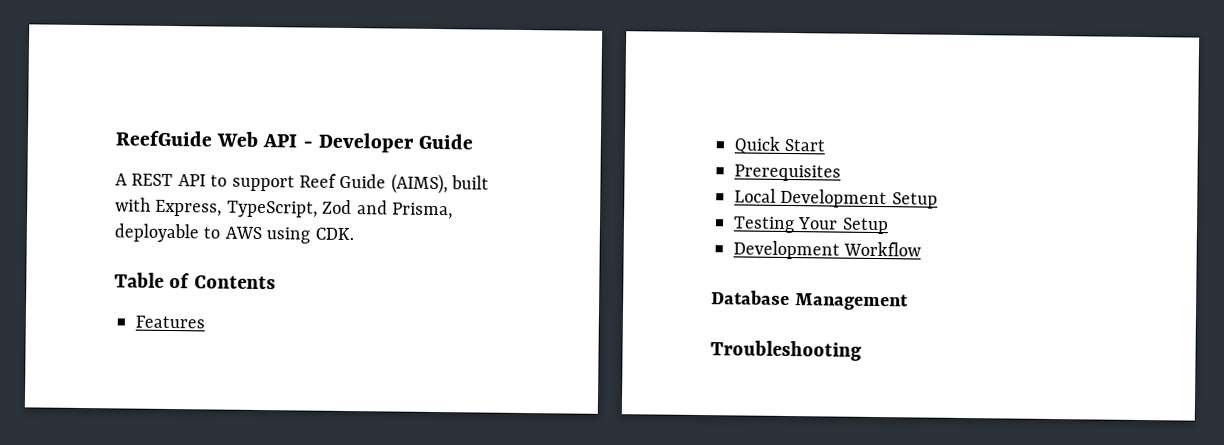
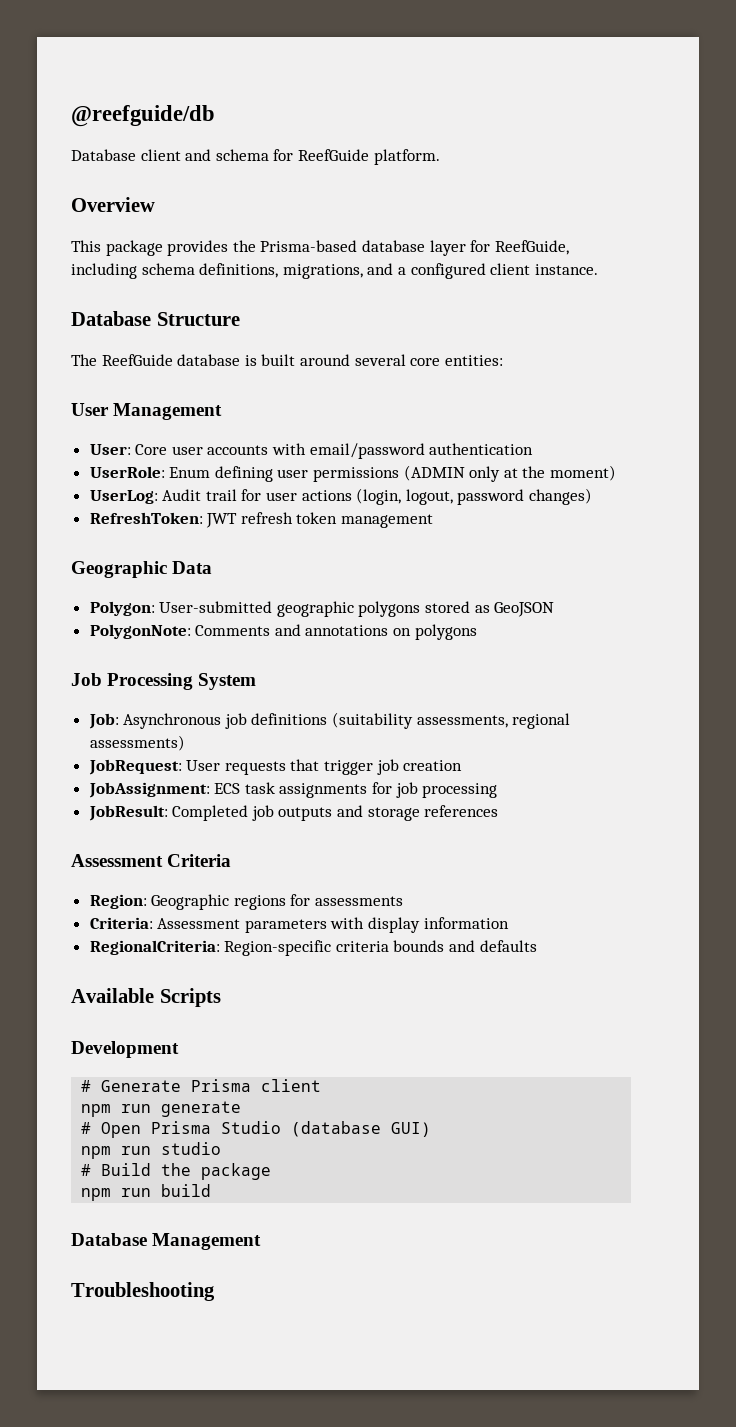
[115,130,474,153] [115,173,490,195] [115,197,453,220] [114,223,354,244] [114,272,276,290] [135,315,205,329] [734,136,826,154] [734,164,841,182] [734,188,938,209] [733,216,889,235] [733,240,922,260] ReefGuide Web API - Developer Guide // A REST API to support Reef Guide (AIMS), built with Express, TypeScript, Zod and Prisma, deployable to AWS using CDK. // Table of Contents // Features // Quick Start // Prerequisites // Local Development Setup // Testing Your Setup // Development Workflow -> [71,105,215,127] [71,149,440,165] [71,197,155,212] [71,240,569,256] [71,263,598,279] [71,311,240,326] [71,354,503,366] [71,403,223,420] [89,443,534,459] [89,465,617,482] [89,488,593,505] [89,512,434,528] [71,561,213,578] [89,601,555,617] [89,624,477,640] [71,673,257,690] [88,712,571,729] [89,735,185,751] [88,759,463,775] [88,782,498,798] [88,805,499,821] [71,854,232,867] [89,894,404,910] [89,917,509,933] [89,940,537,956] [71,988,221,1007] [71,1041,179,1058] [81,1079,322,1092] [81,1101,242,1117] [81,1121,432,1138] [81,1142,222,1159] [81,1163,272,1180] [81,1184,212,1201] @reefguide/db // Database client and schema for ReefGuide platform. // Overview // This package provides the Prisma-based database layer for ReefGuide, including schema definitions, migrations, and a configured client instance. // Database Structure // The ReefGuide database is built around several core entities: // User Management // User: Core user accounts with email/password authentication // UserRole: Enum defining user permissions (ADMIN only at the moment) // UserLog: Audit trail for user actions (login, logout, password changes) // RefreshToken: JWT refresh token management // Geographic Data // Polygon: User-submitted geographic polygons stored as GeoJSON // PolygonNote: Comments and annotations on polygons // Job Processing System // Job: Asynchronous job definitions (suitability assessments, regional assessments) // JobRequest: User requests that trigger job creation // JobAssignment: ECS task assignments for job processing // JobResult: Completed job outputs and storage references // Assessment Criteria // Region: Geographic regions for assessments // Criteria: Assessment parameters with display information // RegionalCriteria: Region-specific criteria bounds and defaults // Available Scripts // Development // # Generate Prisma client // npm run generate // # Open Prisma Studio (database GUI) // npm run studio // # Build the package // npm run build

